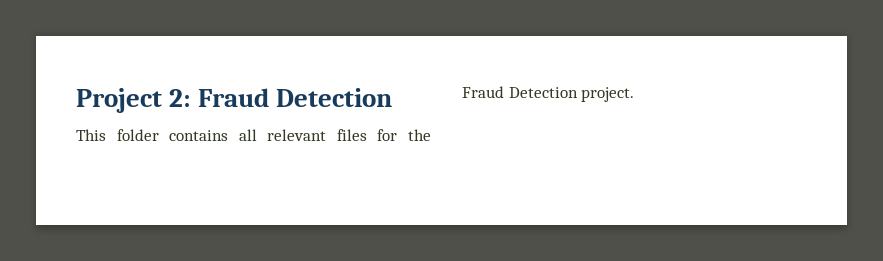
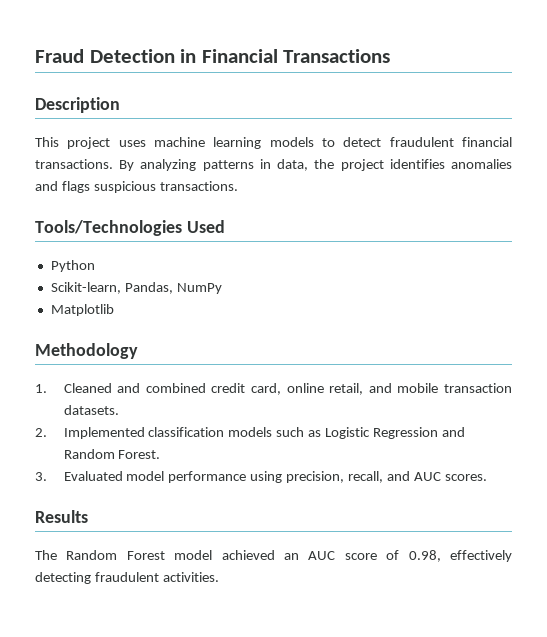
[76,88,393,113] [76,129,431,141] [462,86,635,102] Project 2: Fraud Detection // This folder contains all relevant files for the Fraud Detection project. -> [35,49,391,63] [35,97,120,113] [35,137,512,149] [35,159,512,171] [35,181,238,193] [35,220,225,236] [50,260,95,272] [50,282,222,294] [50,304,114,316] [35,343,138,359] [35,383,512,395] [63,405,119,415] [35,427,465,439] [63,449,161,459] [35,471,487,483] [35,510,88,523] [35,550,512,562] [35,572,219,584] Fraud Detection in Financial Transactions // Description // This project uses machine learning models to detect fraudulent financial transactions. By analyzing patterns in data, the project identifies anomalies and flags suspicious transactions. // Tools/Technologies Used // Python // Scikit-learn, Pandas, NumPy // Matplotlib // Methodology // 1. Cleaned and combined credit card, online retail, and mobile transaction datasets. // 2. Implemented classification models such as Logistic Regression and Random Forest. // 3. Evaluated model performance using precision, recall, and AUC scores. // Results // The Random Forest model achieved an AUC score of 0.98, effectively detecting fraudulent activities.

